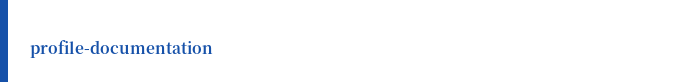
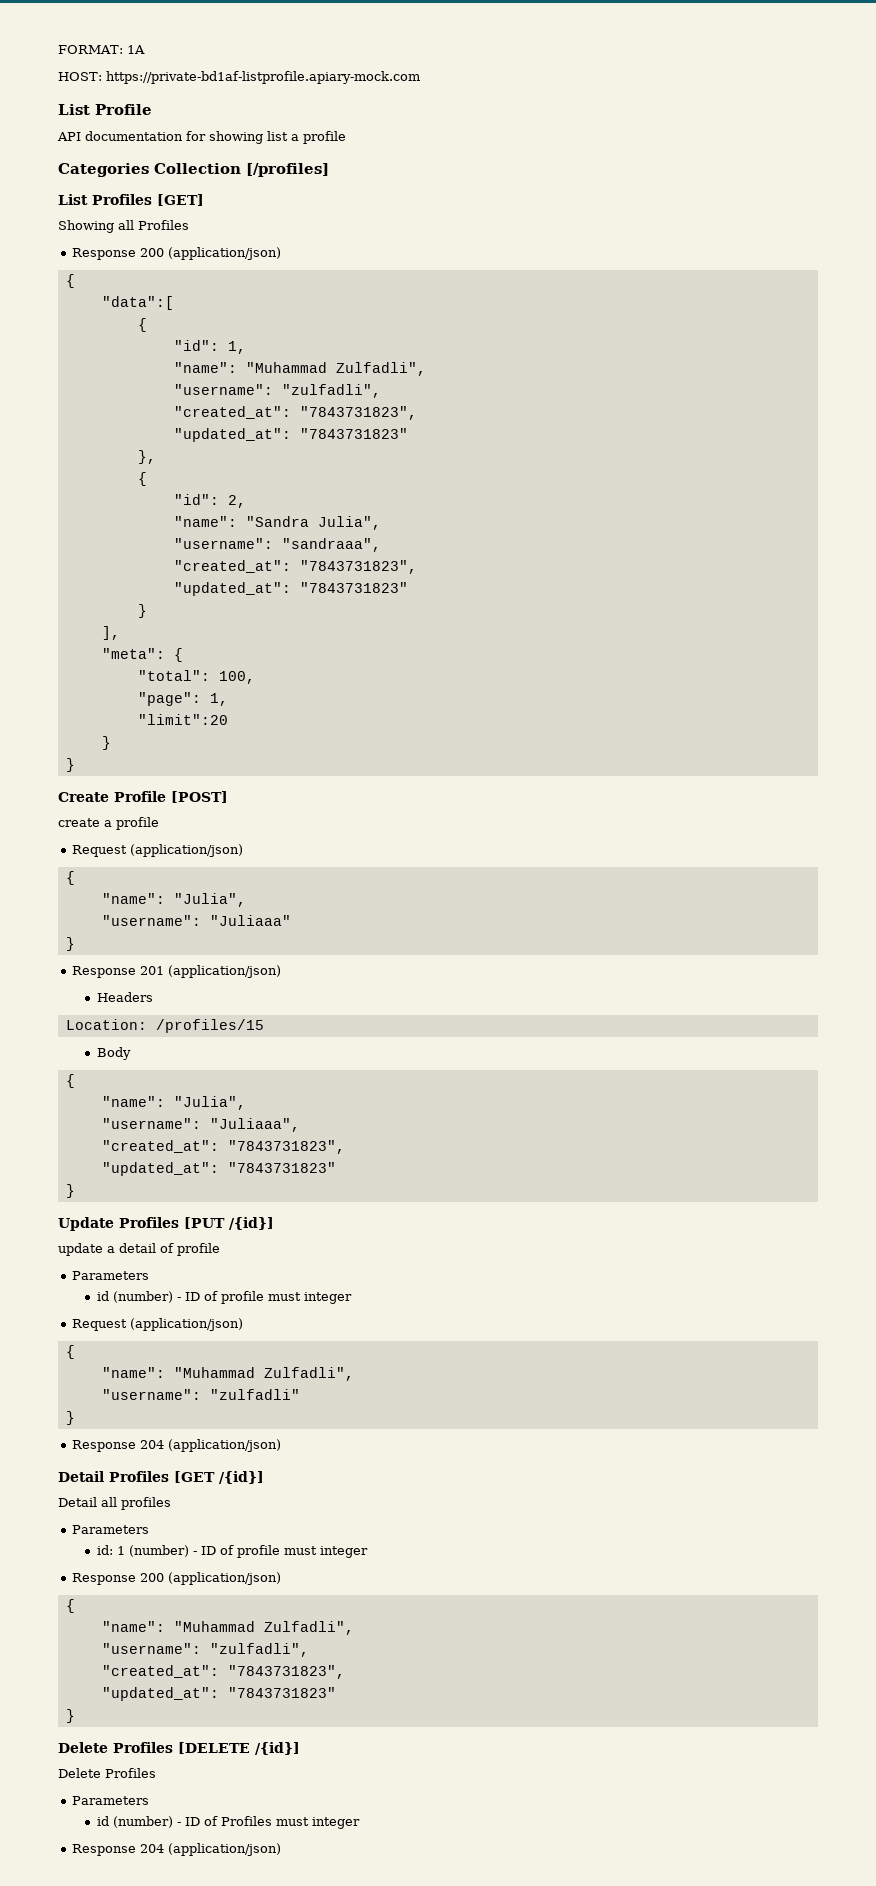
[30,40,213,58] profile-documentation -> [58,45,145,54] [58,71,420,84] [58,104,152,115] [57,131,346,144] [58,163,329,177] [58,194,204,206] [58,220,189,233] [72,247,282,260] [65,274,75,288] [101,296,174,310] [137,318,147,332] [173,340,246,354] [173,362,426,376] [173,384,381,398] [173,406,417,420] [173,428,408,442] [137,450,156,464] [137,472,147,486] [173,494,246,508] [173,516,381,530] [173,538,381,552] [173,560,417,574] [173,582,408,596] [137,604,147,618] [101,626,120,640] [101,648,183,662] [137,670,255,684] [137,692,228,706] [137,714,228,725] [101,736,111,750] [65,758,75,772] [58,791,228,803] [58,817,159,830] [72,844,244,857] [65,871,75,885] [101,893,246,907] [101,915,291,926] [65,937,75,951] [72,965,282,978] [96,992,153,1002] [65,1019,264,1033] [96,1047,131,1060] [65,1074,75,1088] [101,1096,246,1110] [101,1118,300,1132] [101,1140,345,1154] [101,1162,336,1176] [65,1184,75,1198] [58,1217,274,1231] [58,1243,220,1256] [72,1271,150,1280] [96,1291,352,1304] [72,1318,244,1331] [65,1345,75,1359] [101,1367,354,1381] [101,1389,300,1400] [65,1411,75,1425] [72,1439,282,1452] [58,1471,264,1484] [58,1497,171,1510] [72,1525,150,1534] [96,1545,368,1558] [72,1572,282,1585] [65,1599,75,1613] [101,1621,354,1635] [101,1643,309,1657] [101,1665,345,1679] [101,1687,336,1701] [65,1709,75,1723] [58,1742,300,1755] [58,1768,156,1778] [72,1796,150,1805] [96,1816,360,1829] [72,1843,282,1856] FORMAT: 1A // HOST: https://private-bd1af-listprofile.apiary-mock.com // List Profile // API documentation for showing list a profile // Categories Collection [/profiles] // List Profiles [GET] // Showing all Profiles // Response 200 (application/json) // { // "data":[ // { // "id": 1, // "name": "Muhammad Zulfadli", // "username": "zulfadli", // "created_at": "7843731823", // "updated_at": "7843731823" // }, // { // "id": 2, // "name": "Sandra Julia", // "username": "sandraaa", // "created_at": "7843731823", // "updated_at": "7843731823" // } // ], // "meta": { // "total": 100, // "page": 1, // "limit":20 // } // } // Create Profile [POST] // create a profile // Request (application/json) // { // "name": "Julia", // "username": "Juliaaa" // } // Response 201 (application/json) // Headers // Location: /profiles/15 // Body // { // "name": "Julia", // "username": "Juliaaa", // "created_at": "7843731823", // "updated_at": "7843731823" // } // Update Profiles [PUT /{id}] // update a detail of profile // Parameters // id (number) - ID of profile must integer // Request (application/json) // { // "name": "Muhammad Zulfadli", // "username": "zulfadli" // } // Response 204 (application/json) // Detail Profiles [GET /{id}] // Detail all profiles // Parameters // id: 1 (number) - ID of profile must integer // Response 200 (application/json) // { // "name": "Muhammad Zulfadli", // "username": "zulfadli", // "created_at": "7843731823", // "updated_at": "7843731823" // } // Delete Profiles [DELETE /{id}] // Delete Profiles // Parameters // id (number) - ID of Profiles must integer // Response 204 (application/json)

